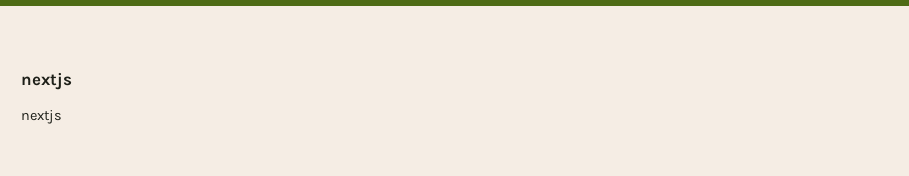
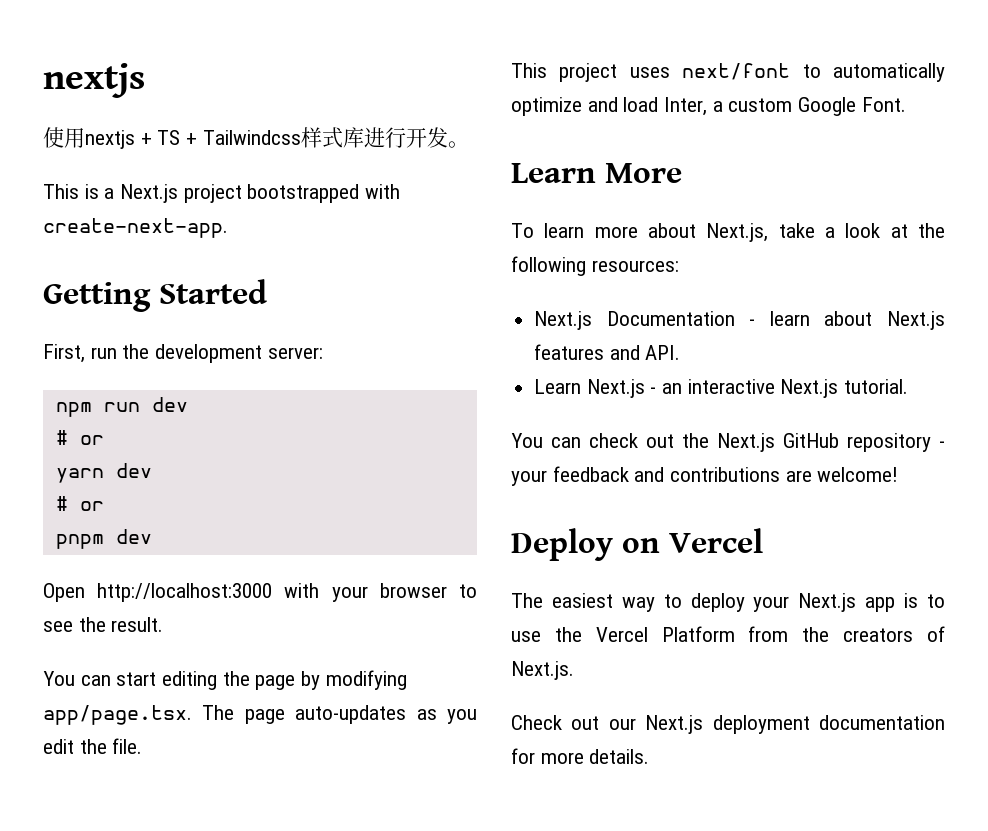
[21,110,62,124] nextjs -> [43,127,469,149] [43,184,401,203] [43,218,228,238] [43,279,267,312] [43,344,323,363] [55,397,188,417] [55,430,104,445] [55,463,152,483] [55,496,104,511] [55,529,152,549] [43,583,477,602] [43,617,164,632] [43,670,407,690] [43,705,477,725] [43,738,143,754] [511,63,945,82] [511,97,906,116] [511,163,682,183] [511,223,945,242] [511,256,679,276] [534,311,945,330] [534,344,681,360] [534,379,909,398] [511,433,945,452] [511,466,899,486] [511,528,763,561] [511,593,946,612] [511,626,945,642] [511,661,574,680] [511,715,945,734] [511,748,650,764] 使用nextjs + TS + Tailwindcss样式库进行开发。 // This is a Next.js project bootstrapped with create-next-app. // Getting Started // First, run the development server: // npm run dev // # or // yarn dev // # or // pnpm dev // Open http://localhost:3000 with your browser to see the result. // You can start editing the page by modifying app/page.tsx. The page auto-updates as you edit the file. // This project uses next/font to automatically optimize and load Inter, a custom Google Font. // Learn More // To learn more about Next.js, take a look at the following resources: // Next.js Documentation - learn about Next.js features and API. // Learn Next.js - an interactive Next.js tutorial. // You can check out the Next.js GitHub repository - your feedback and contributions are welcome! // Deploy on Vercel // The easiest way to deploy your Next.js app is to use the Vercel Platform from the creators of Next.js. // Check out our Next.js deployment documentation for more details.

